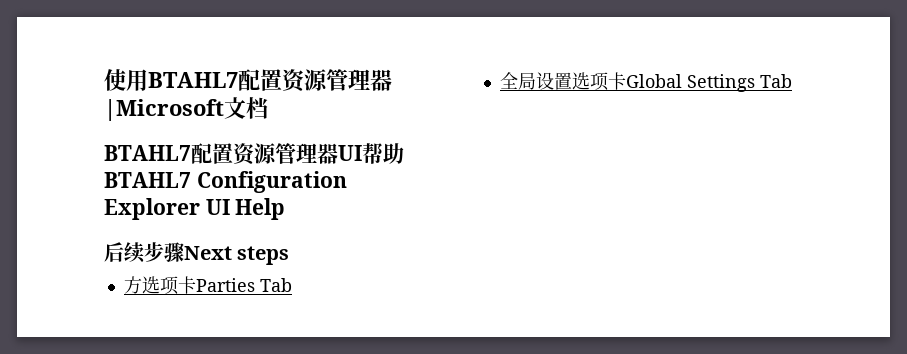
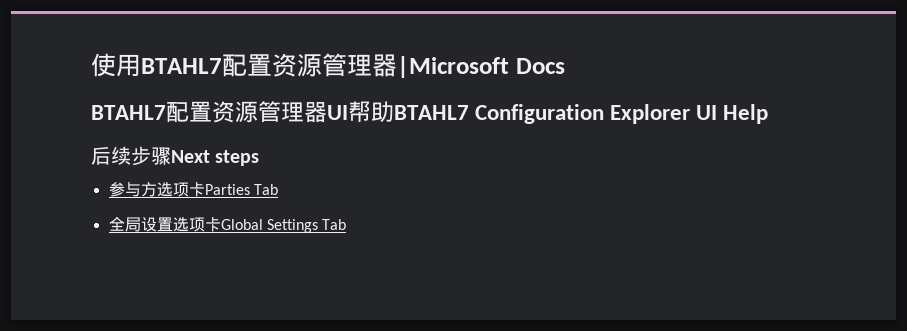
[224,97,268,119] 文档 -> [515,58,565,74] Docs
(290, 255) none -> [108,182,141,197] 参与

